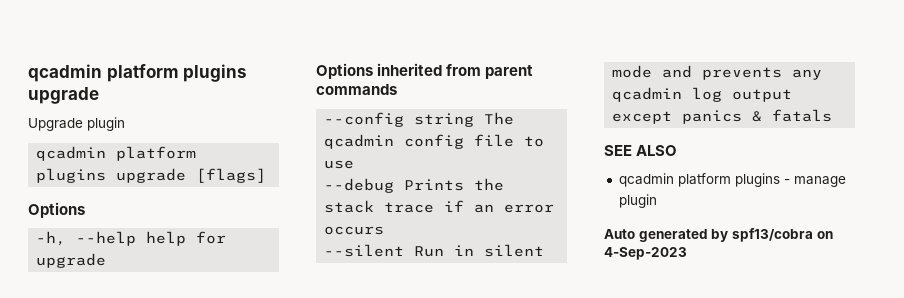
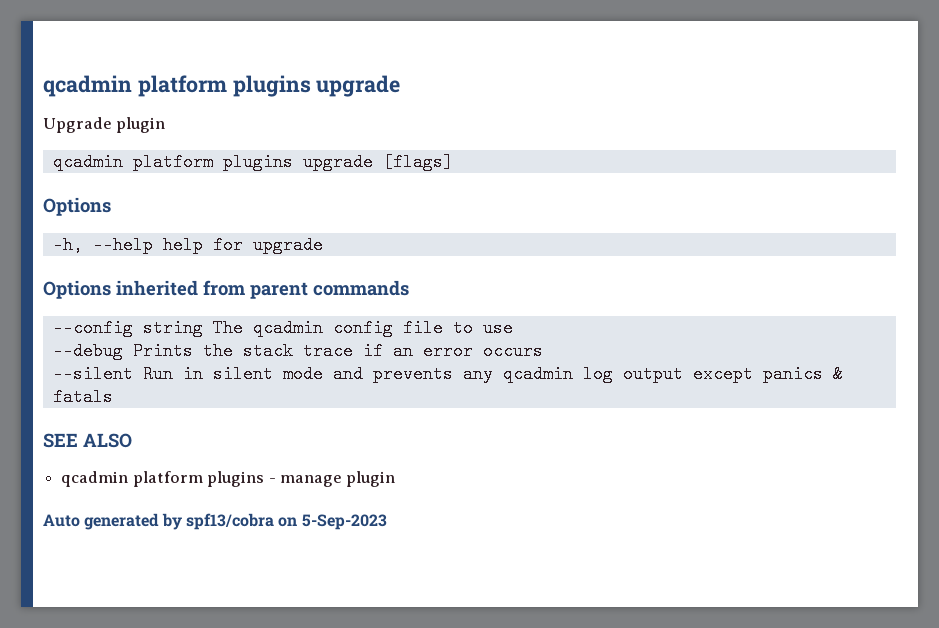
[604,247,687,260] 4-Sep-2023 -> [301,514,387,530] 5-Sep-2023

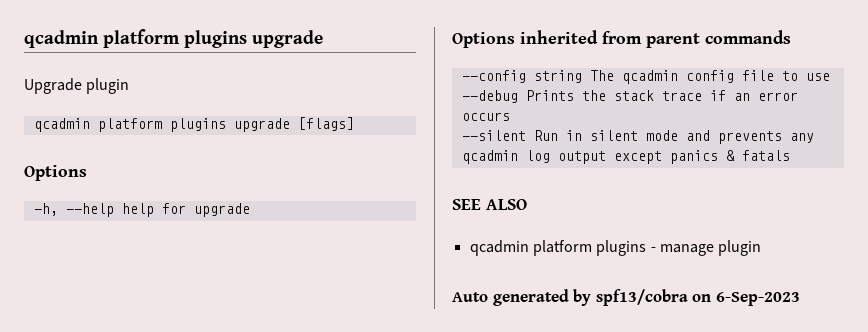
[301,514,387,530] 5-Sep-2023 -> [715,292,800,306] 6-Sep-2023

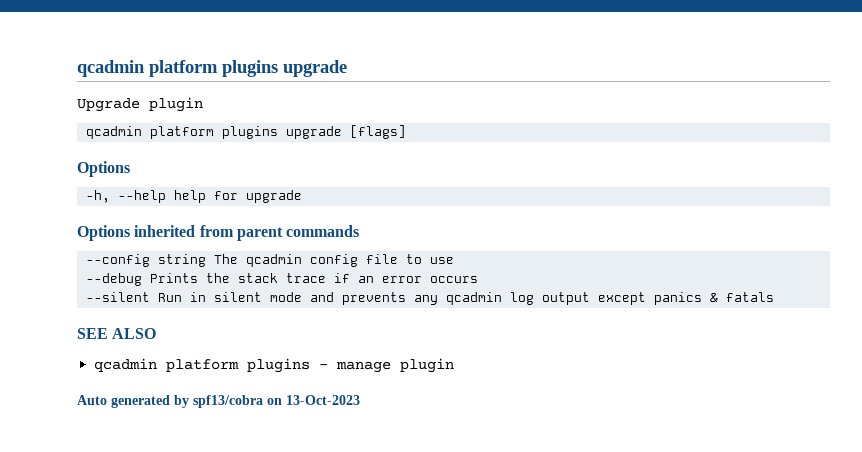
[715,292,800,306] 6-Sep-2023 -> [286,395,360,405] 13-Oct-2023

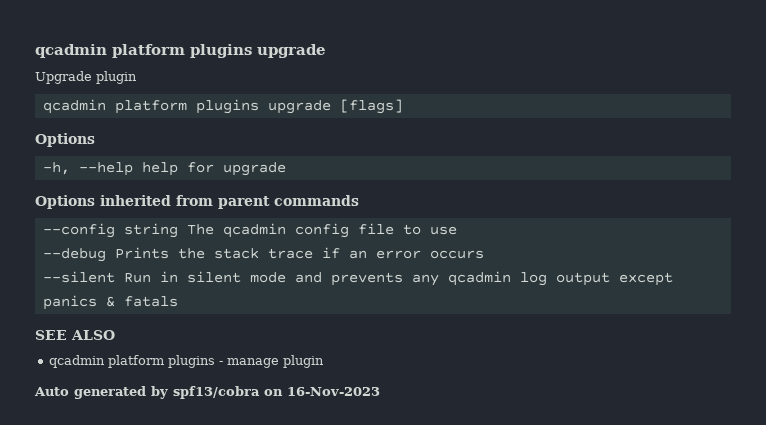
[286,395,360,405] 13-Oct-2023 -> [287,387,380,396] 16-Nov-2023

